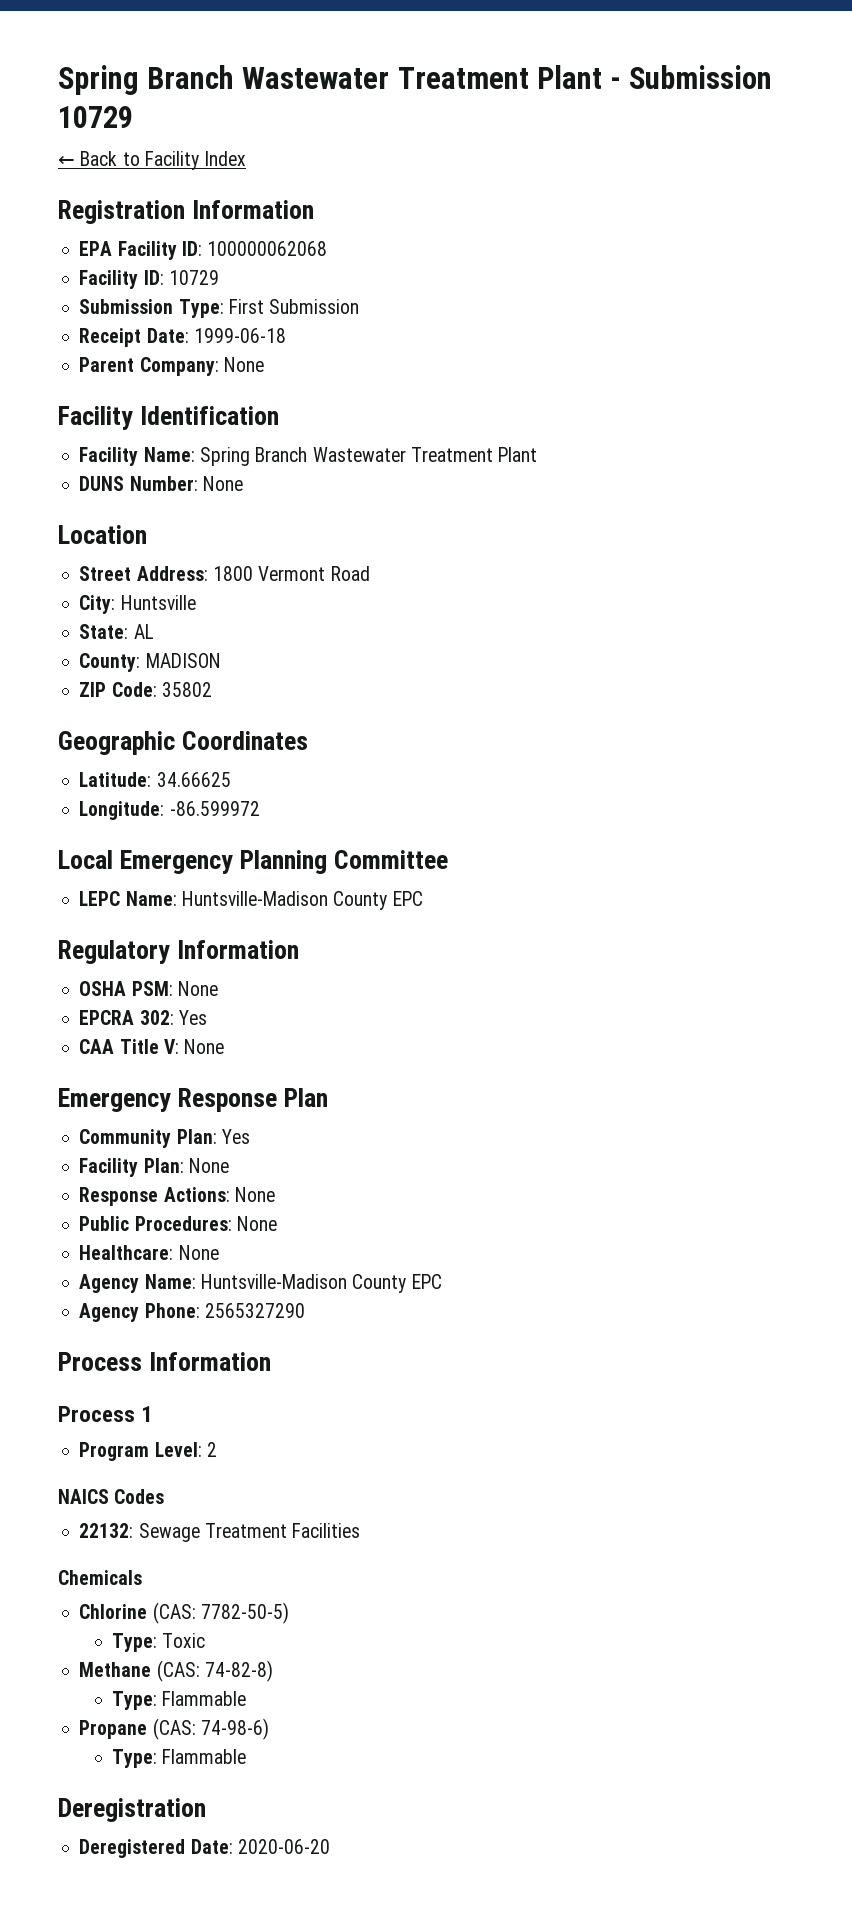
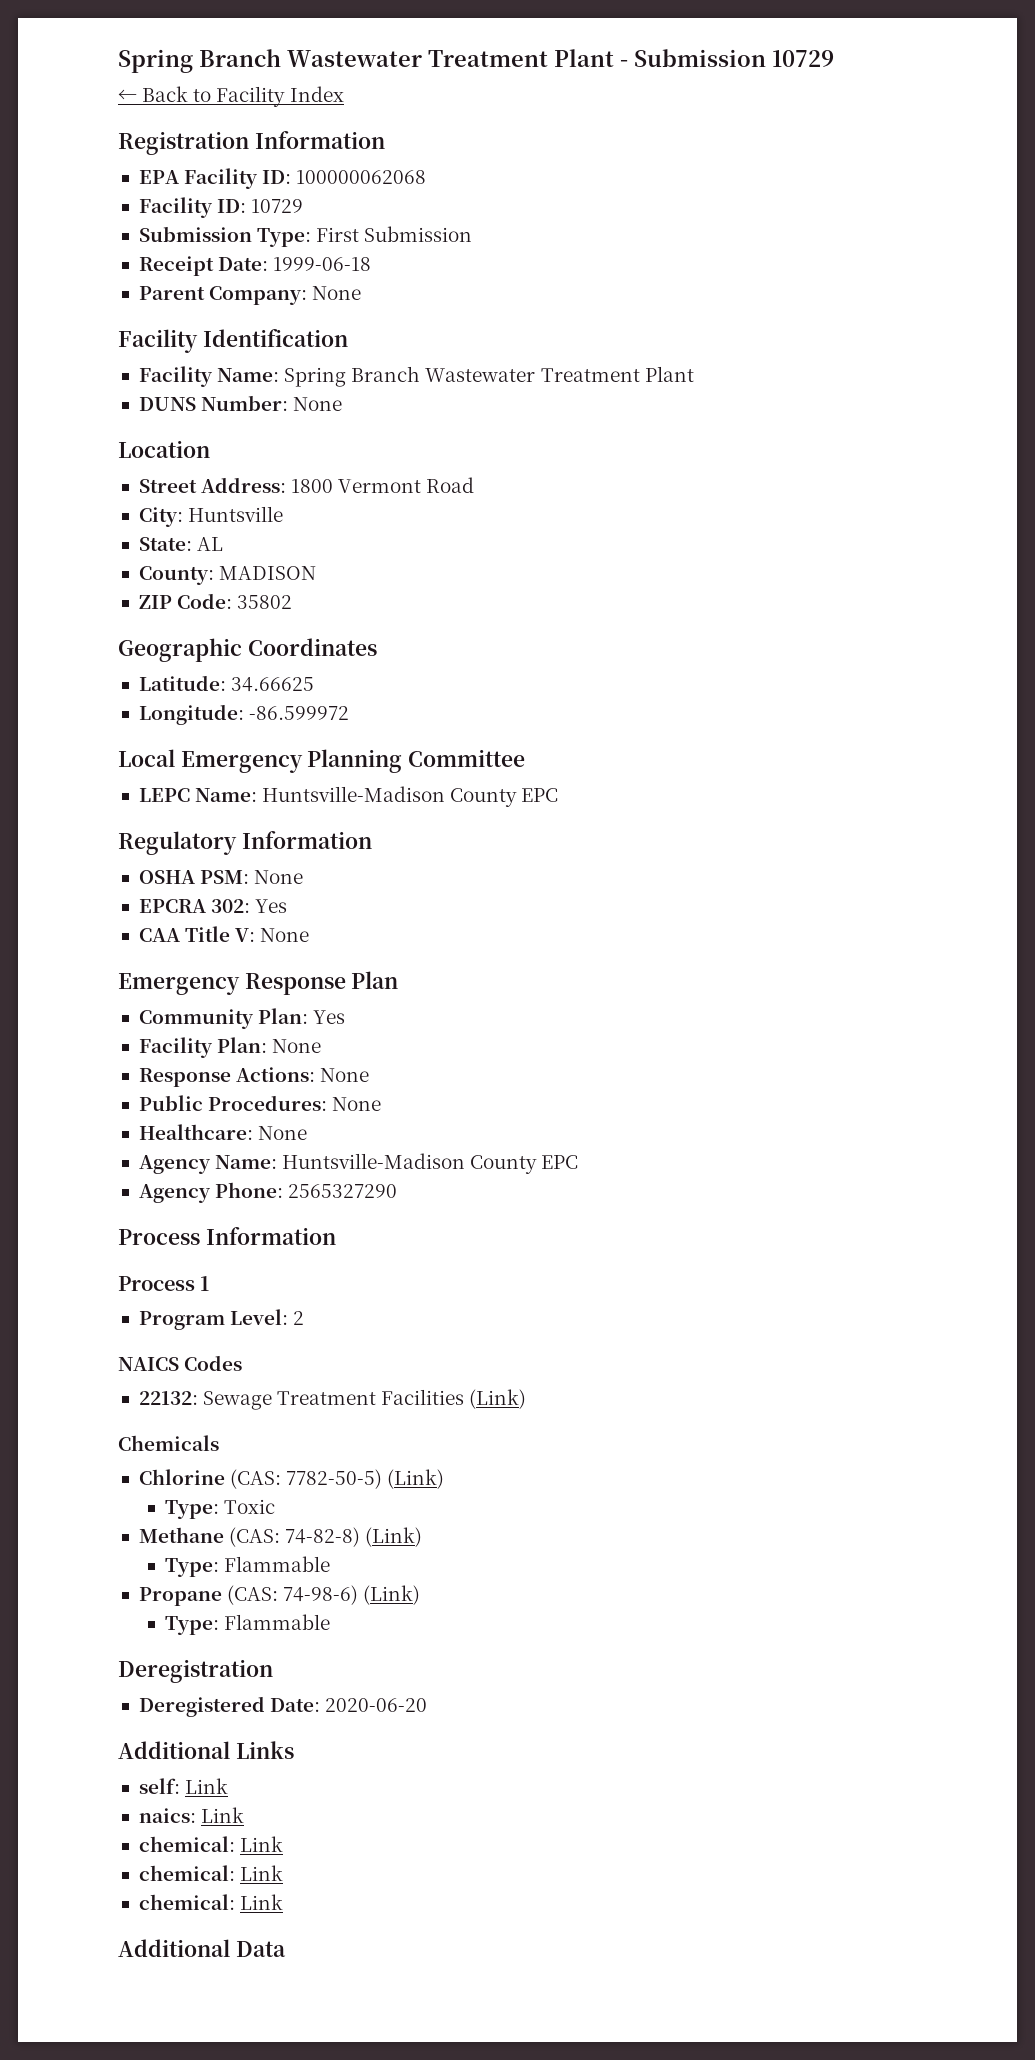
(361, 1530) none -> [469,1389,527,1409] (Link)
(289, 1613) none -> [387,1469,445,1489] (Link)
(273, 1671) none -> [365,1527,423,1547] (Link)
(269, 1729) none -> [363,1585,421,1605] (Link)
(330, 1846) none -> [118,1741,294,1759] [138,1778,229,1794] [138,1807,245,1823] [138,1836,284,1852] [138,1865,284,1881] [138,1894,284,1910] [118,1939,286,1957] // Additional Links // self: Link // naics: Link // chemical: Link // chemical: Link // chemical: Link // Additional Data

